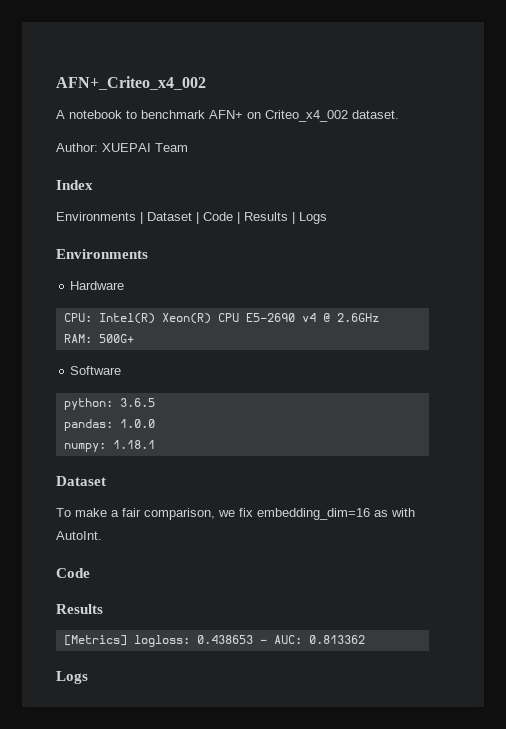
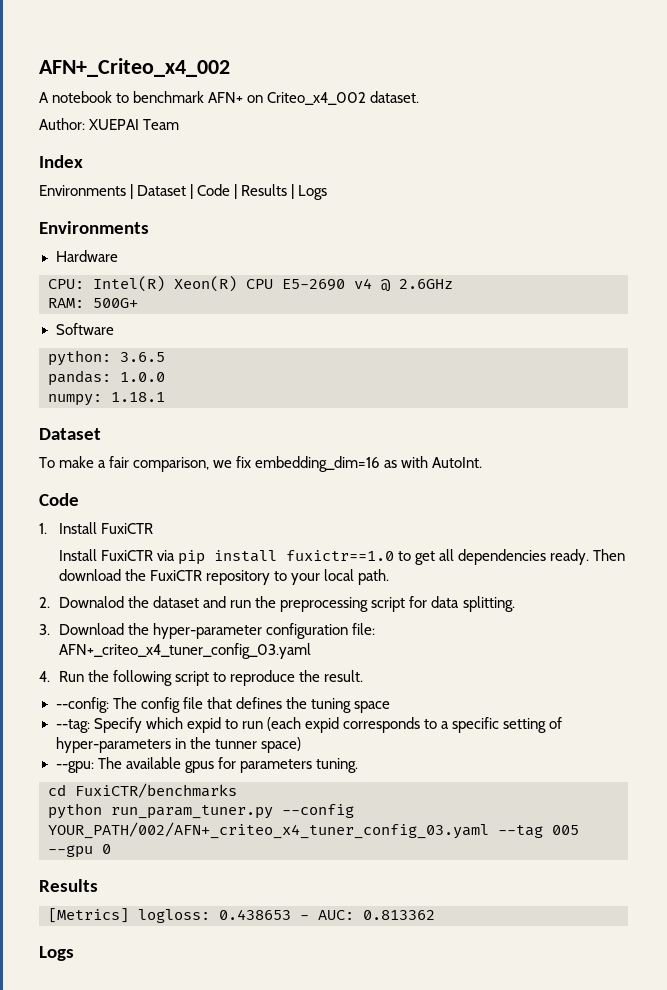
(90, 573) none -> [39,522,154,534] [59,549,626,565] [59,569,390,585] [39,596,515,612] [39,623,376,639] [59,643,312,659] [39,670,364,686] [55,697,390,713] [55,717,563,733] [55,737,301,753] [55,757,358,773] [48,783,237,798] [48,803,354,819] [48,822,579,839] [48,844,111,858] // 1. Install FuxiCTR // Install FuxiCTR via pip install fuxictr==1.0 to get all dependencies ready. Then download the FuxiCTR repository to your local path. // 2. Downalod the dataset and run the preprocessing script for data splitting. // 3. Download the hyper-parameter configuration file: AFN+_criteo_x4_tuner_config_03.yaml // 4. Run the following script to reproduce the result. // --config: The config file that defines the tuning space // --tag: Specify which expid to run (each expid corresponds to a specific setting of hyper-parameters in the tunner space) // --gpu: The available gpus for parameters tuning. // cd FuxiCTR/benchmarks // python run_param_tuner.py --config YOUR_PATH/002/AFN+_criteo_x4_tuner_config_03.yaml --tag 005 --gpu 0

